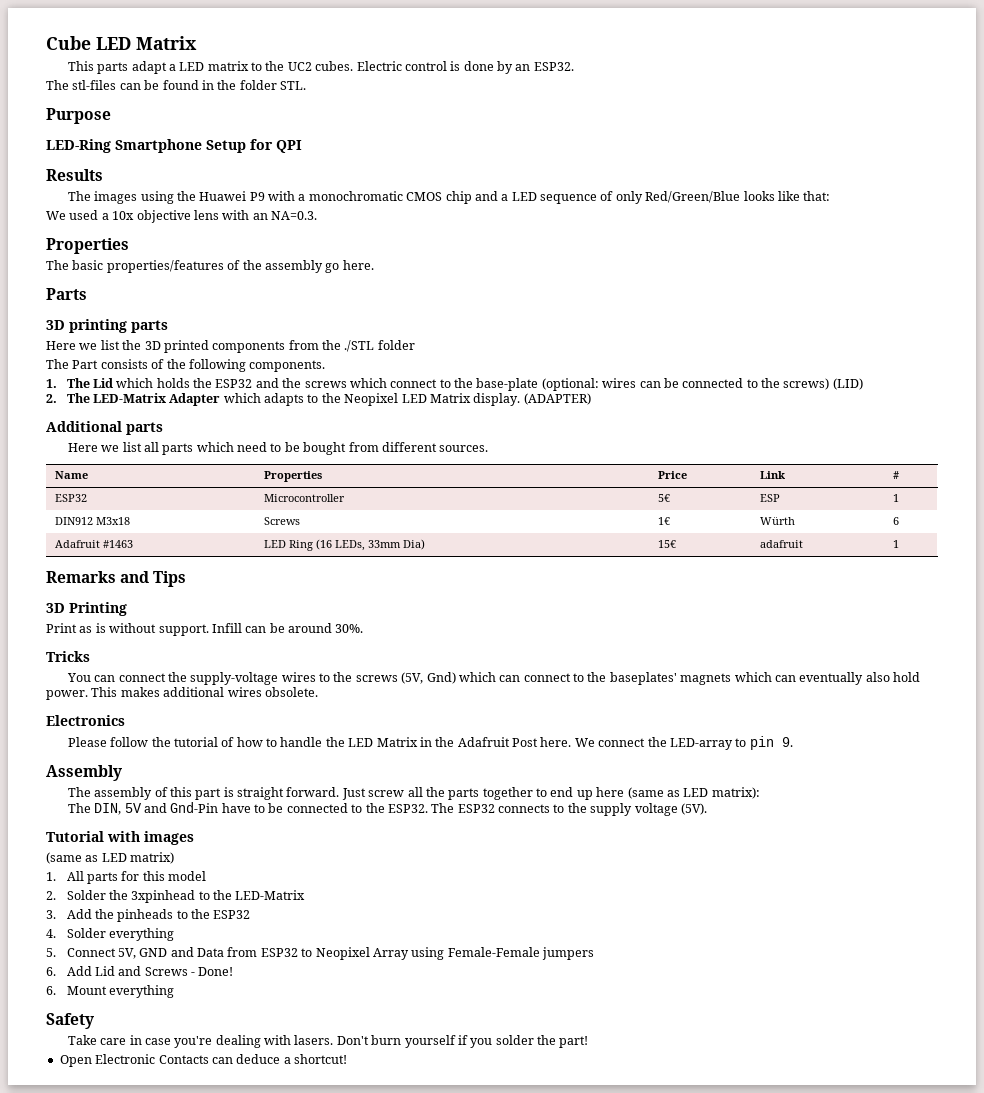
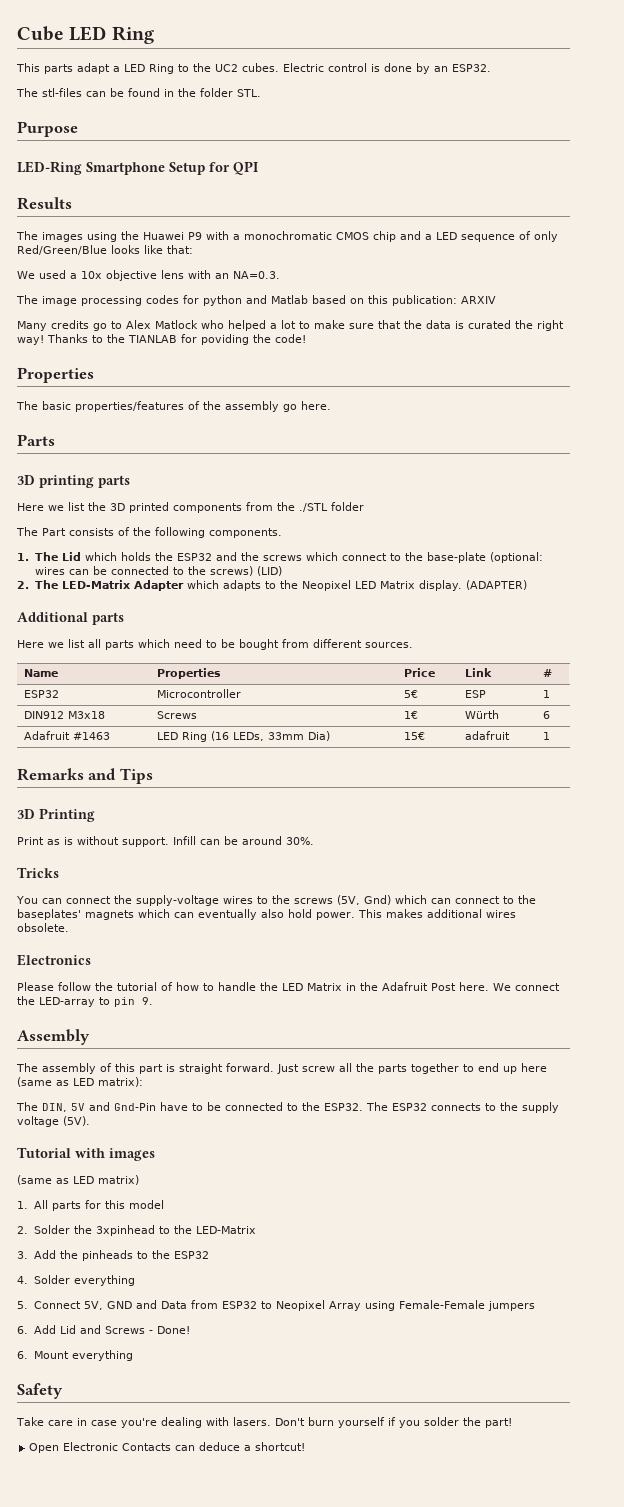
[136,36,197,50] Matrix -> [111,26,154,44] Ring
[207,61,249,71] matrix -> [149,64,174,74] Ring
(317, 215) none -> [16,295,496,306] [17,320,564,331] [17,334,306,345] // The image processing codes for python and Matlab based on this publication: ARXIV // Many credits go to Alex Matlock who helped a lot to make sure that the data is curated the right way! Thanks to the TIANLAB for poviding the code!

